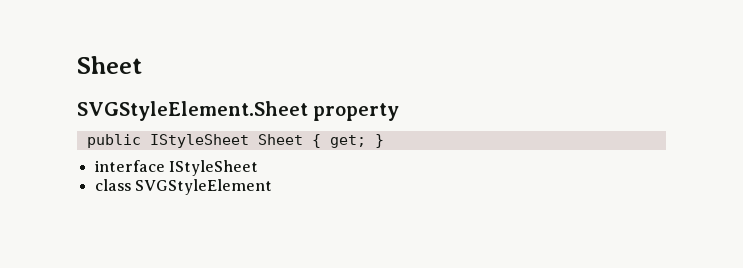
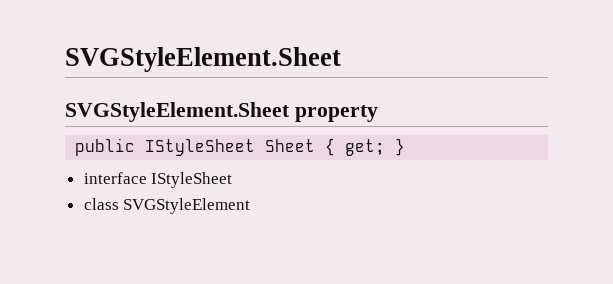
[77,56,142,74] Sheet -> [65,47,341,72] SVGStyleElement.Sheet

